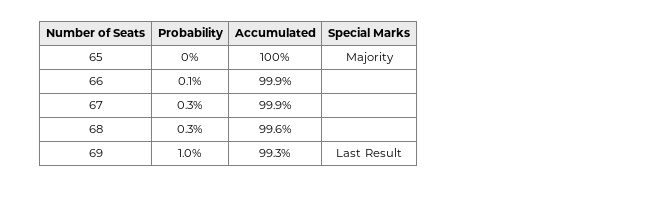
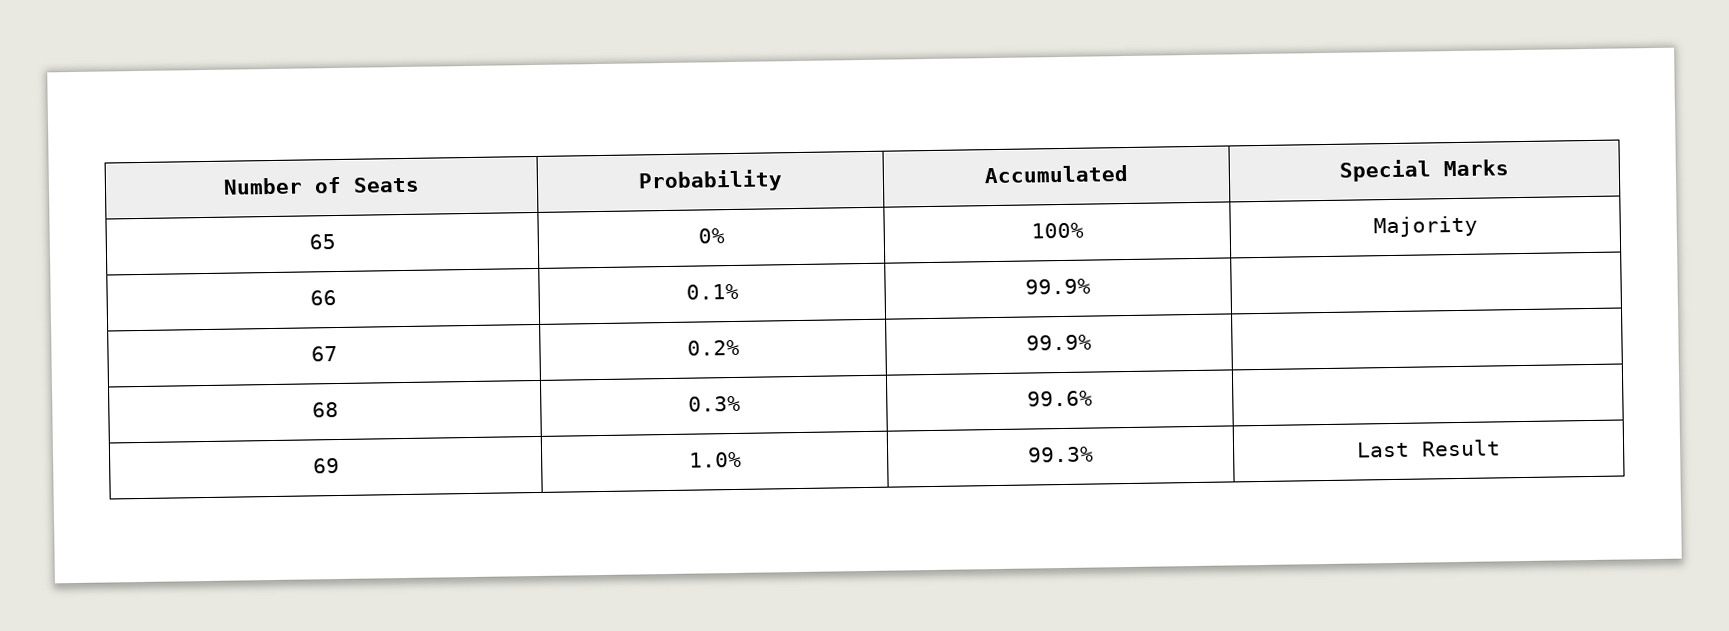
[177,101,203,109] 0.3% -> [686,339,740,356] 0.2%

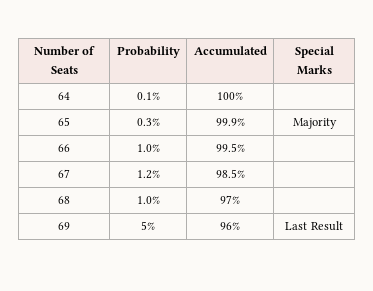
(1509, 168) none -> [58,92,70,100] [136,92,160,100] [217,92,243,100] // 64 | 0.1% | 100% |
[697,228,725,244] [1030,222,1084,239] 0% | 100% -> [136,118,160,126] [215,118,245,126] 0.3% | 99.9%
[685,283,739,300] [1025,278,1091,295] 0.1% | 99.9% -> [136,144,160,152] [215,143,245,152] 1.0% | 99.5%
[686,339,740,356] [1026,334,1092,351] 0.2% | 99.9% -> [136,170,160,179] [215,169,245,178] 1.2% | 98.5%
[687,395,741,412] [1027,390,1093,407] 0.3% | 99.6% -> [136,196,160,204] [220,195,240,204] 1.0% | 97%
[688,451,742,468] [1028,446,1094,463] 1.0% | 99.3% -> [141,221,155,230] [220,222,240,230] 5% | 96%

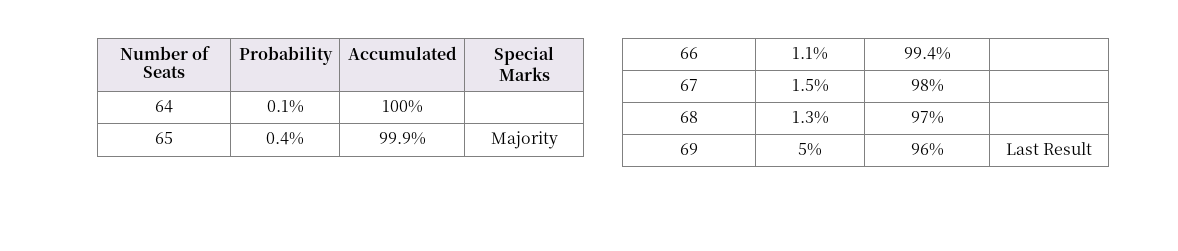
[136,118,160,126] 0.3% -> [266,132,304,145] 0.4%
[136,144,160,152] [215,143,245,152] 1.0% | 99.5% -> [792,47,828,60] [903,47,951,60] 1.1% | 99.4%
[136,170,160,179] [215,169,245,178] 1.2% | 98.5% -> [791,79,829,92] [910,79,944,92] 1.5% | 98%
[136,196,160,204] 1.0% -> [791,111,829,124] 1.3%

